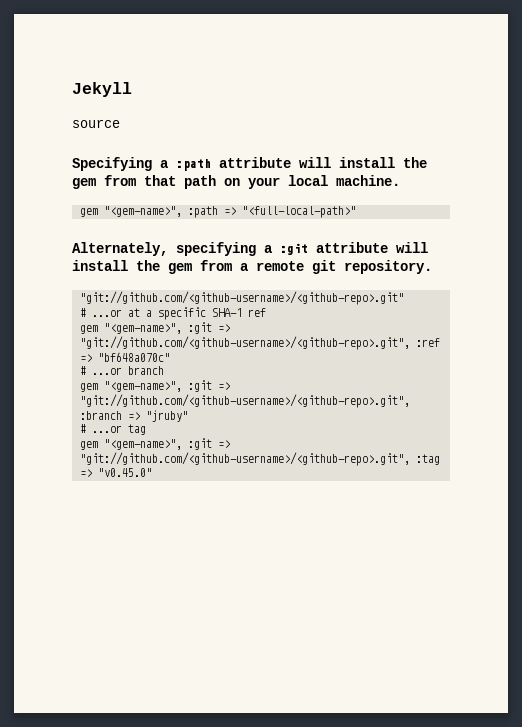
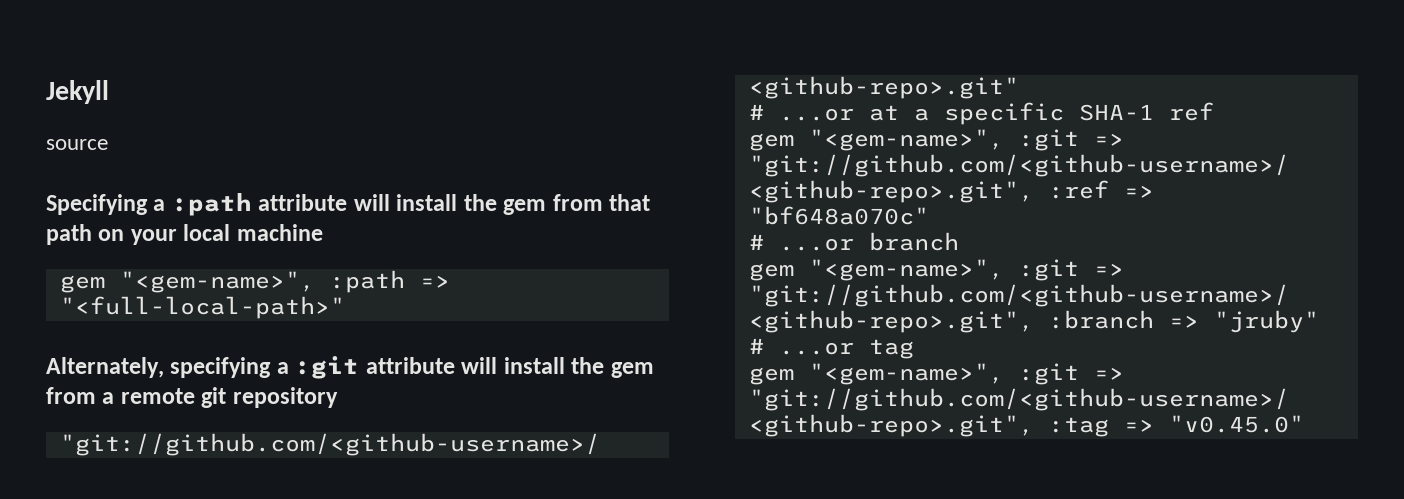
[336,175,400,186] machine. -> [236,224,323,241] machine
[344,260,432,274] repository. -> [232,387,338,408] repository

